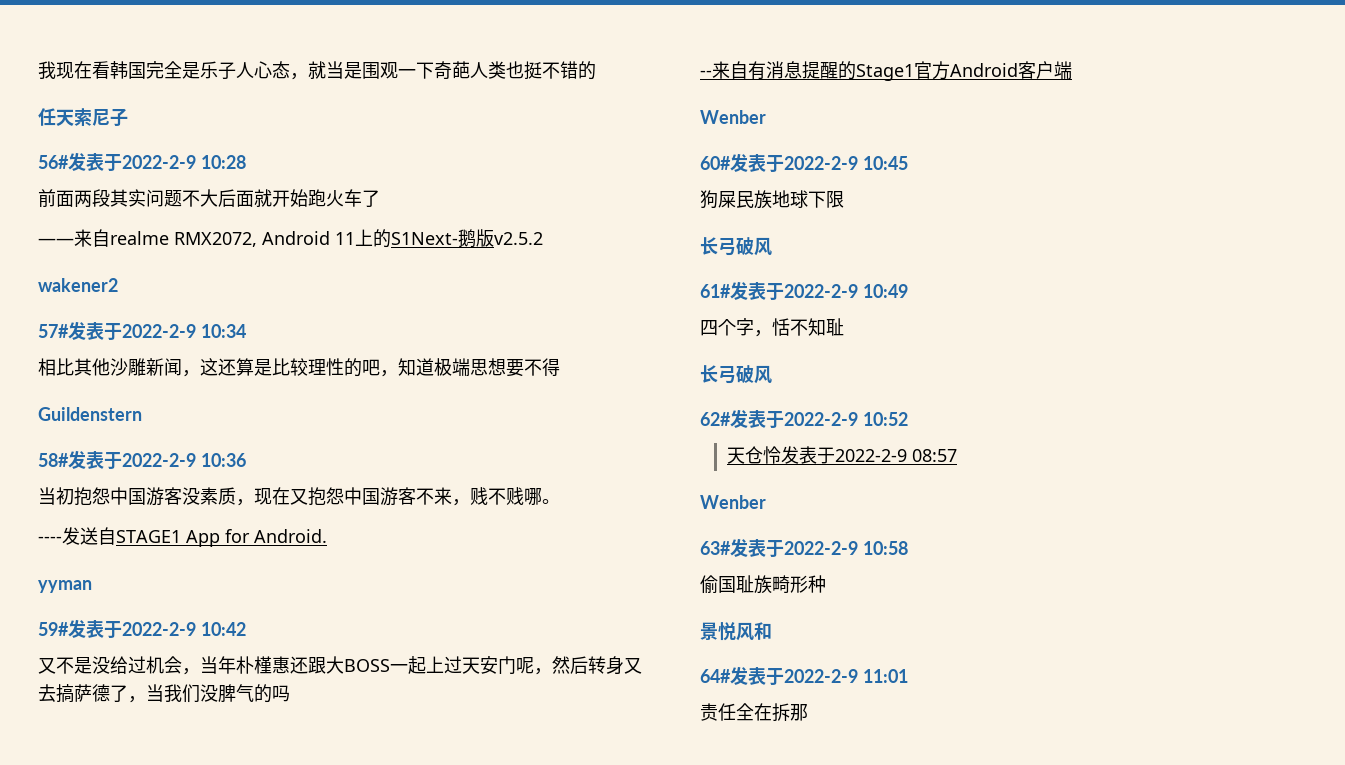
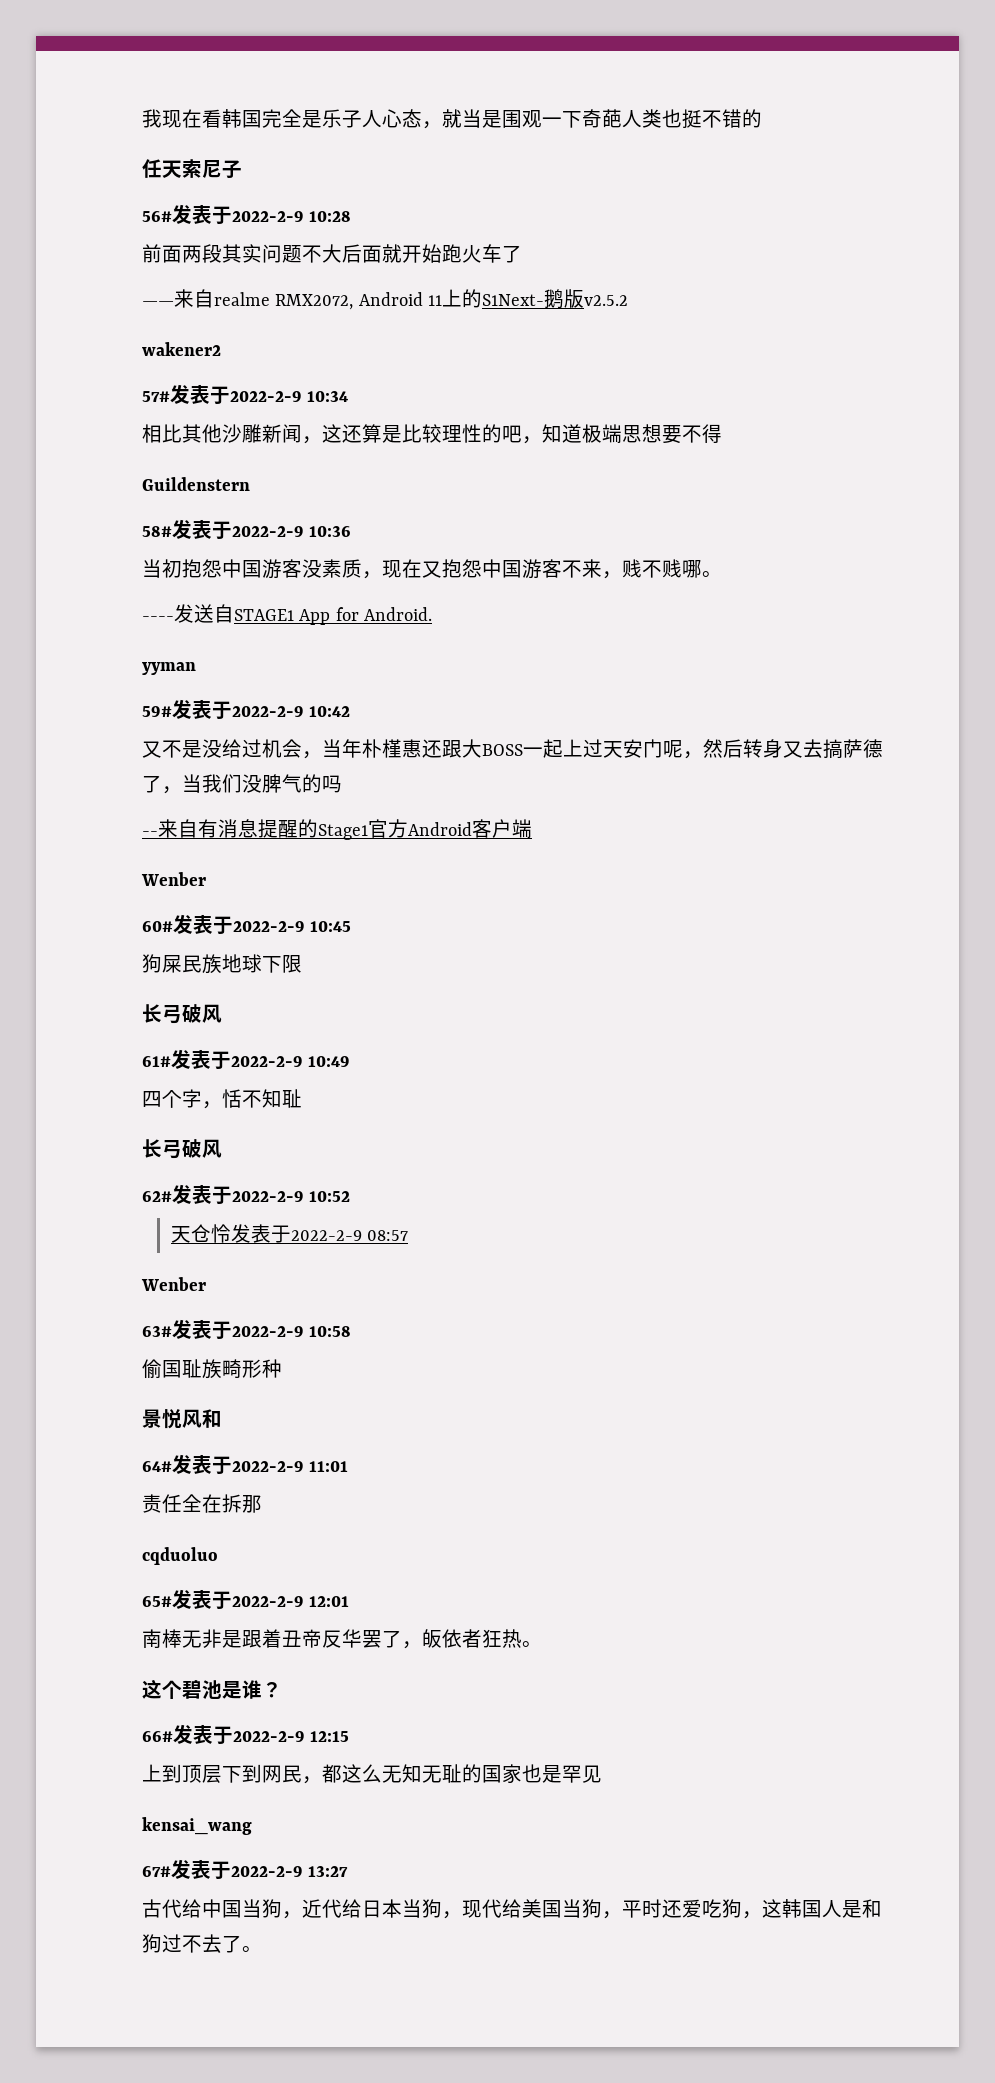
(808, 712) none -> [142,1547,218,1565] [142,1589,350,1609] [142,1629,542,1649] [142,1679,282,1699] [142,1724,350,1744] [142,1764,602,1784] [142,1817,252,1835] [142,1859,349,1879] [142,1899,882,1919] [142,1934,262,1953] // cqduoluo // 65#发表于2022-2-9 12:01 // 南棒无非是跟着丑帝反华罢了，皈依者狂热。 // 这个碧池是谁？ // 66#发表于2022-2-9 12:15 // 上到顶层下到网民，都这么无知无耻的国家也是罕见 // kensai_wang // 67#发表于2022-2-9 13:27 // 古代给中国当狗，近代给日本当狗，现代给美国当狗，平时还爱吃狗，这韩国人是和狗过不去了。

